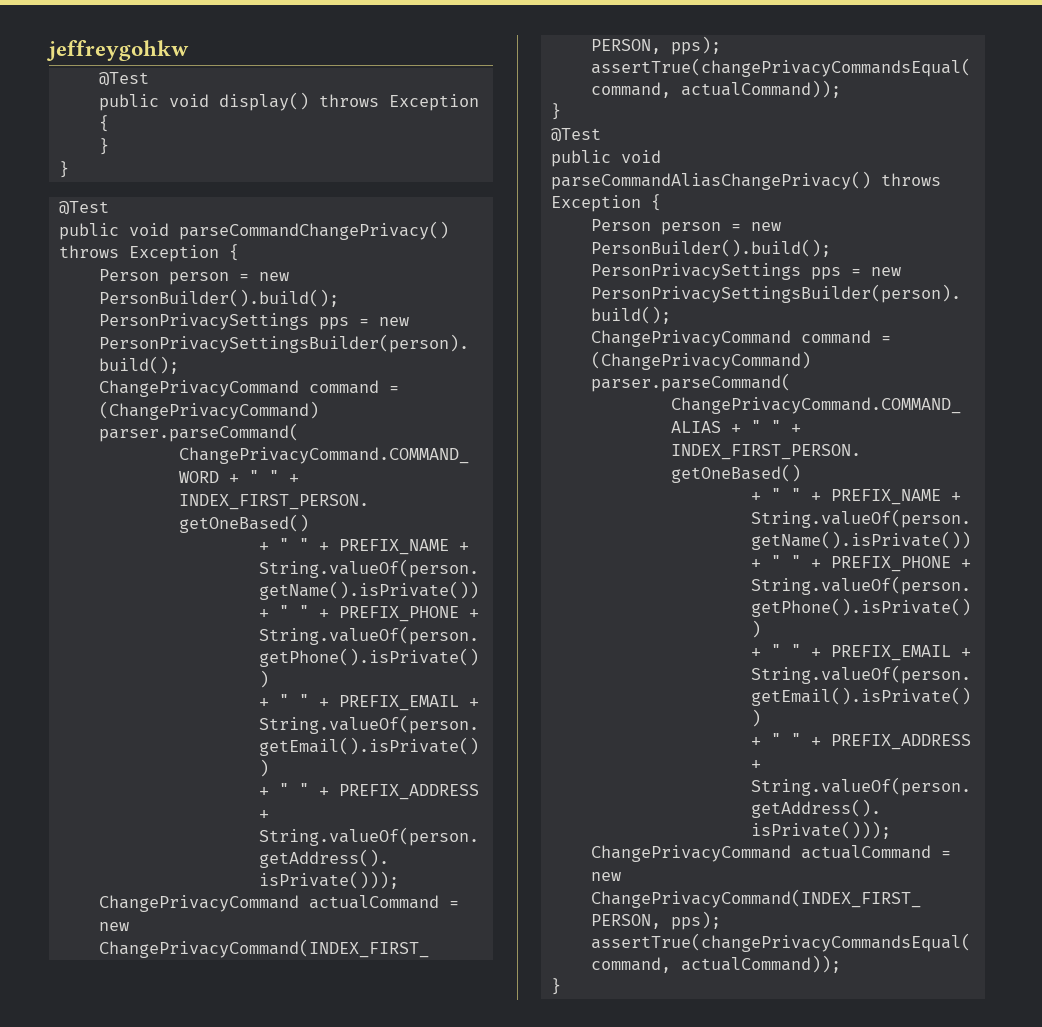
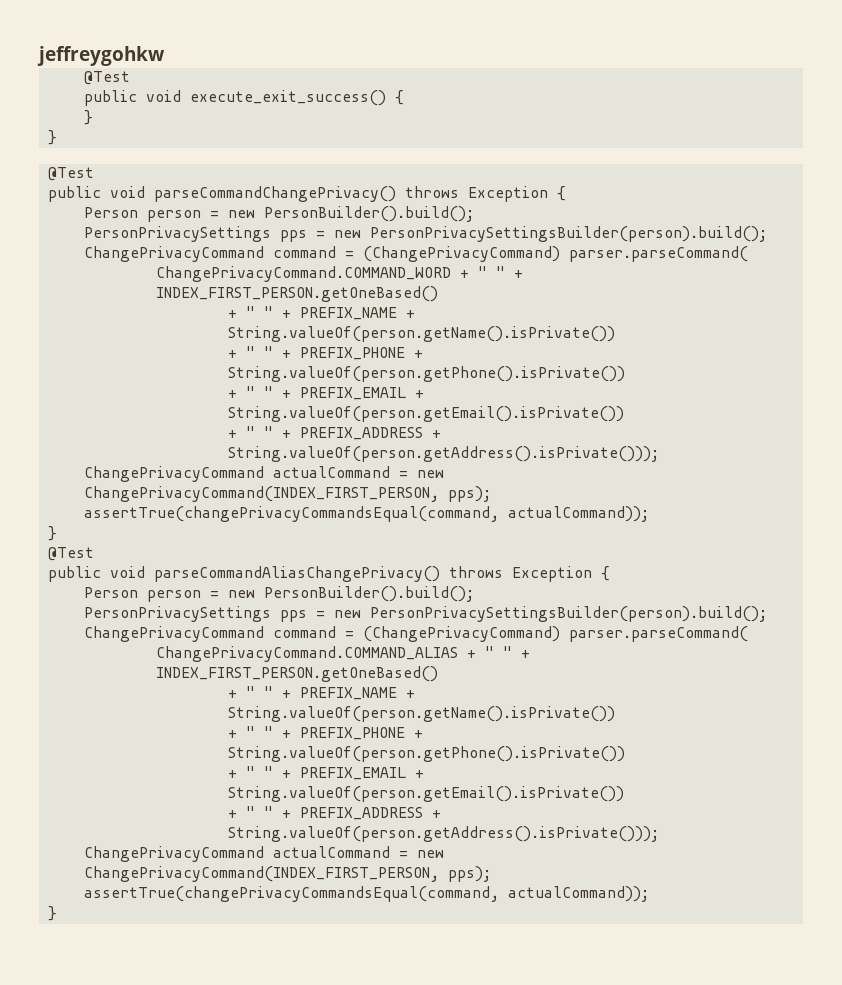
[218,92,479,111] display() throws Exception -> [190,90,386,106] execute_exit_success()

